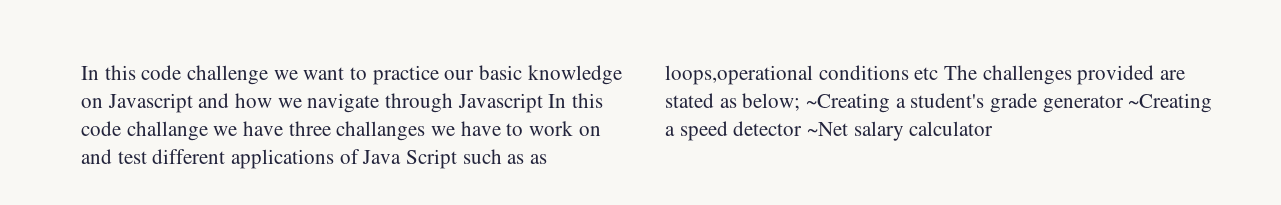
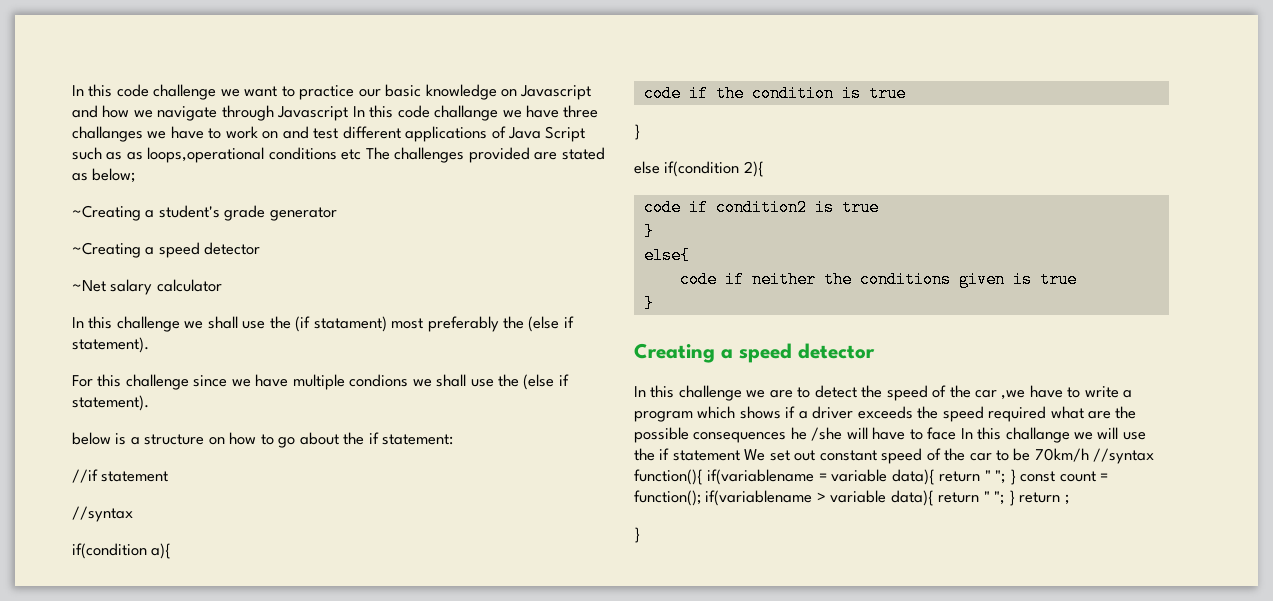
(801, 102) none -> (136, 175) //
(1124, 104) none -> (337, 214) //
(803, 128) none -> (261, 248) //
(994, 128) none -> [72,316,574,332] [72,337,149,353] [72,374,569,390] [72,395,149,411] [72,432,454,448] [72,469,169,483] [72,506,133,522] [72,543,172,559] [643,85,906,102] [634,124,640,140] [634,161,764,177] [643,199,879,216] [643,223,654,240] [643,247,690,264] [679,271,1077,288] [643,295,654,312] [634,343,875,363] [634,385,1133,401] [634,406,1137,422] [634,427,1146,443] [634,448,1155,464] [634,469,1109,485] [634,490,1069,506] [634,527,640,543] // In this challenge we shall use the (if statament) most preferably the (else if statement). // For this challenge since we have multiple condions we shall use the (else if statement). // below is a structure on how to go about the if statement: // //if statement // //syntax // if(condition a){ // code if the condition is true // } // else if(condition 2){ // code if condition2 is true // } // else{ // code if neither the conditions given is true // } // Creating a speed detector // In this challenge we are to detect the speed of the car ,we have to write a program which shows if a driver exceeds the speed required what are the possible consequences he /she will have to face In this challange we will use the if statement We set out constant speed of the car to be 70km/h //syntax function(){ if(variablename = variable data){ return " "; } const count = function(); if(variablename > variable data){ return " "; } return ; // }

